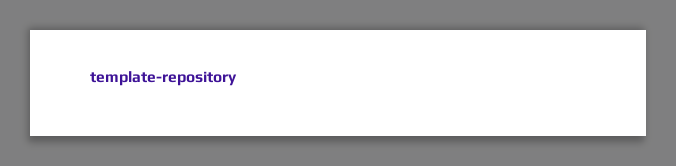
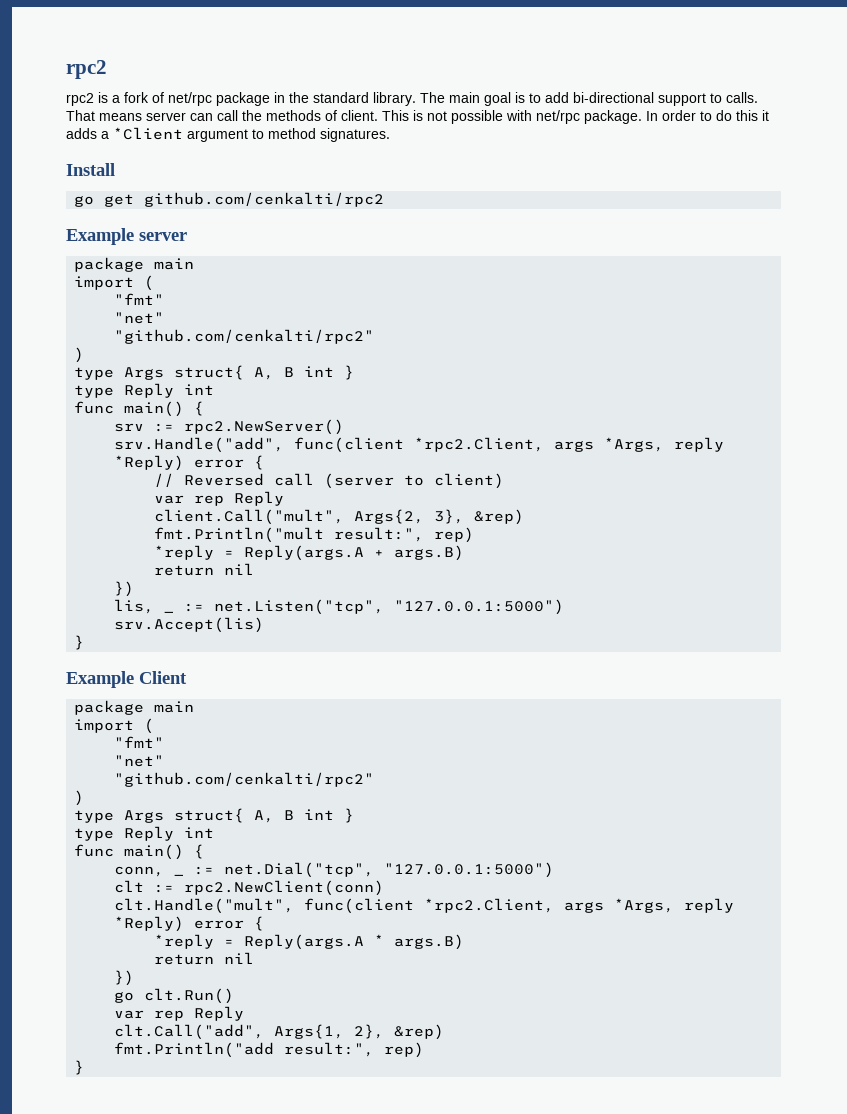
[90,71,237,86] template-repository -> [66,60,107,79] [66,92,758,106] [66,110,769,124] [66,127,390,142] [66,163,115,176] [74,192,385,207] [66,228,187,245] [74,257,195,272] [74,275,155,291] [114,293,165,305] [114,312,165,324] [114,329,375,344] [74,347,85,363] [74,365,355,380] [74,383,215,398] [74,401,205,417] [114,419,345,435] [114,437,725,453] [114,455,265,471] [154,473,505,489] [154,491,285,506] [154,509,525,525] [154,527,475,543] [154,545,465,561] [154,563,255,576] [114,581,135,597] [114,599,565,615] [114,617,265,633] [74,635,85,650] [66,671,187,688] [74,700,195,715] [74,718,155,734] [114,736,165,748] [114,755,165,767] [114,772,375,787] [74,790,85,806] [74,808,355,823] [74,826,215,841] [74,844,205,860] [114,862,555,878] [114,880,385,896] [114,898,735,914] [114,916,265,932] [154,934,465,950] [154,952,255,965] [114,970,135,986] [114,988,235,1004] [114,1006,245,1021] [114,1024,445,1040] [114,1042,425,1058] [74,1060,85,1075] rpc2 // rpc2 is a fork of net/rpc package in the standard library. The main goal is to add bi-directional support to calls. That means server can call the methods of client. This is not possible with net/rpc package. In order to do this it adds a *Client argument to method signatures. // Install // go get github.com/cenkalti/rpc2 // Example server // package main // import ( // "fmt" // "net" // "github.com/cenkalti/rpc2" // ) // type Args struct{ A, B int } // type Reply int // func main() { // srv := rpc2.NewServer() // srv.Handle("add", func(client *rpc2.Client, args *Args, reply *Reply) error { // // Reversed call (server to client) // var rep Reply // client.Call("mult", Args{2, 3}, &rep) // fmt.Println("mult result:", rep) // *reply = Reply(args.A + args.B) // return nil // }) // lis, _ := net.Listen("tcp", "127.0.0.1:5000") // srv.Accept(lis) // } // Example Client // package main // import ( // "fmt" // "net" // "github.com/cenkalti/rpc2" // ) // type Args struct{ A, B int } // type Reply int // func main() { // conn, _ := net.Dial("tcp", "127.0.0.1:5000") // clt := rpc2.NewClient(conn) // clt.Handle("mult", func(client *rpc2.Client, args *Args, reply *Reply) error { // *reply = Reply(args.A * args.B) // return nil // }) // go clt.Run() // var rep Reply // clt.Call("add", Args{1, 2}, &rep) // fmt.Println("add result:", rep) // }

